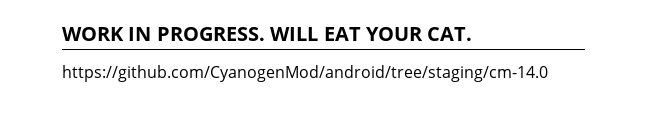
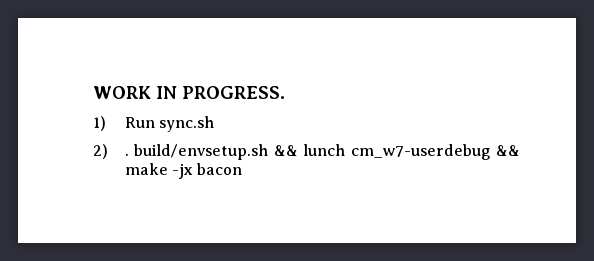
[270,27,473,41] [62,65,548,82] WILL EAT YOUR CAT. // https://github.com/CyanogenMod/android/tree/staging/cm-14.0 -> [93,116,215,132] [93,144,520,160] [124,163,242,179] // 1) Run sync.sh // 2) . build/envsetup.sh && lunch cm_w7-userdebug && make -jx bacon

